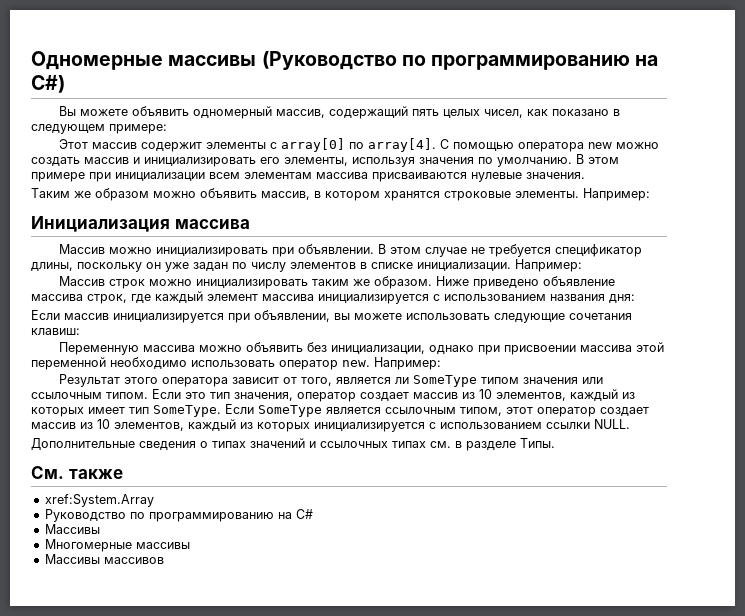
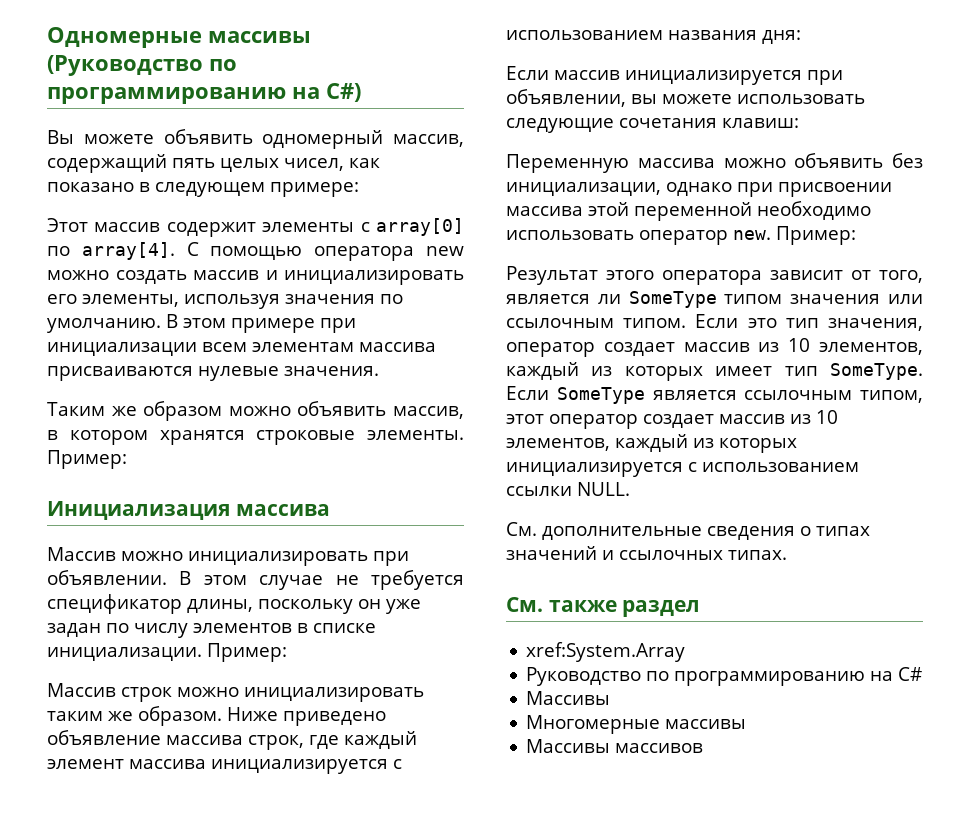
[583,188,650,201] Например: -> [47,450,127,469] Пример:
[515,259,582,272] Например: -> [207,643,287,662] Пример:
[374,357,441,370] Например: -> [776,226,856,245] Пример:
[31,438,135,450] Дополнительные -> [506,522,702,540] См. дополнительные
[392,438,555,451] типах см. в разделе Типы. -> [728,550,787,560] типах.
(123, 474) none -> [622,600,701,617] раздел

